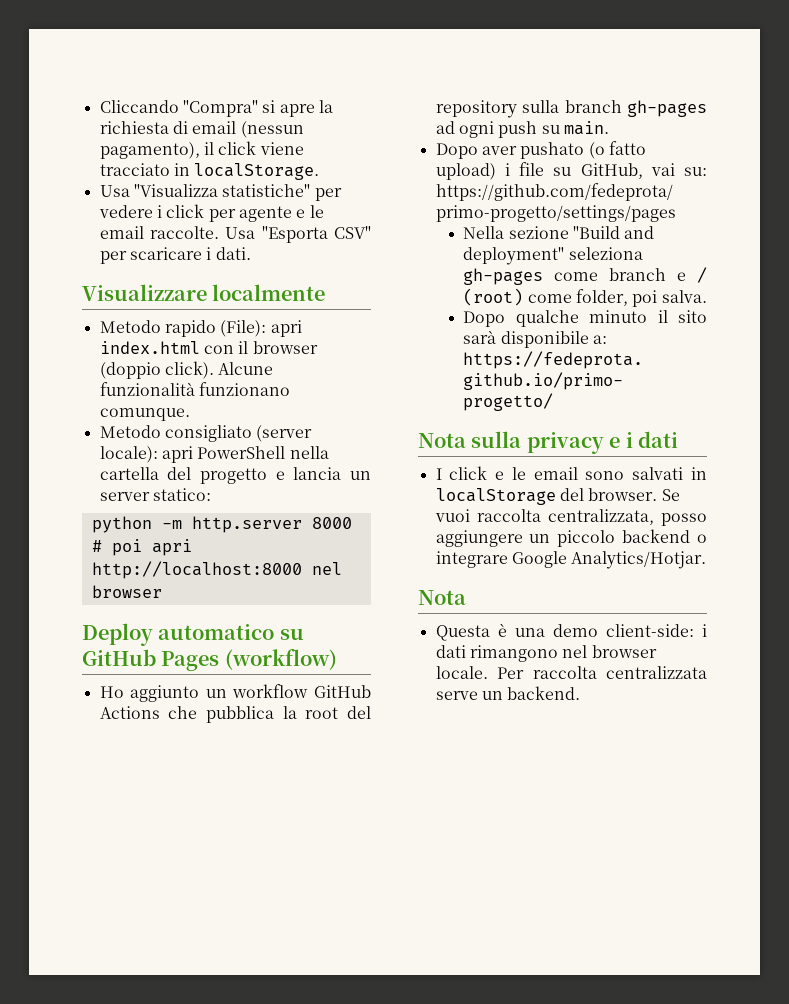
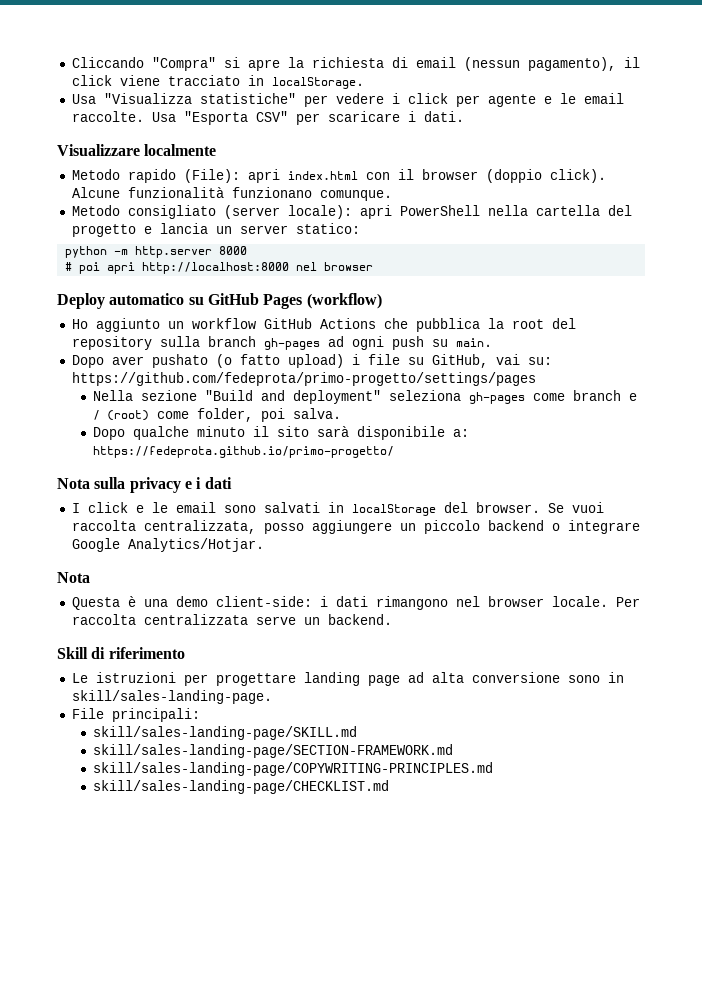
(581, 693) none -> [57,647,185,659] [71,672,624,686] [71,690,272,704] [71,708,200,722] [93,726,358,740] [93,744,454,758] [93,762,494,776] [93,780,390,794] // Skill di riferimento // Le istruzioni per progettare landing page ad alta conversione sono in skill/sales-landing-page. // File principali: // skill/sales-landing-page/SKILL.md // skill/sales-landing-page/SECTION-FRAMEWORK.md // skill/sales-landing-page/COPYWRITING-PRINCIPLES.md // skill/sales-landing-page/CHECKLIST.md

